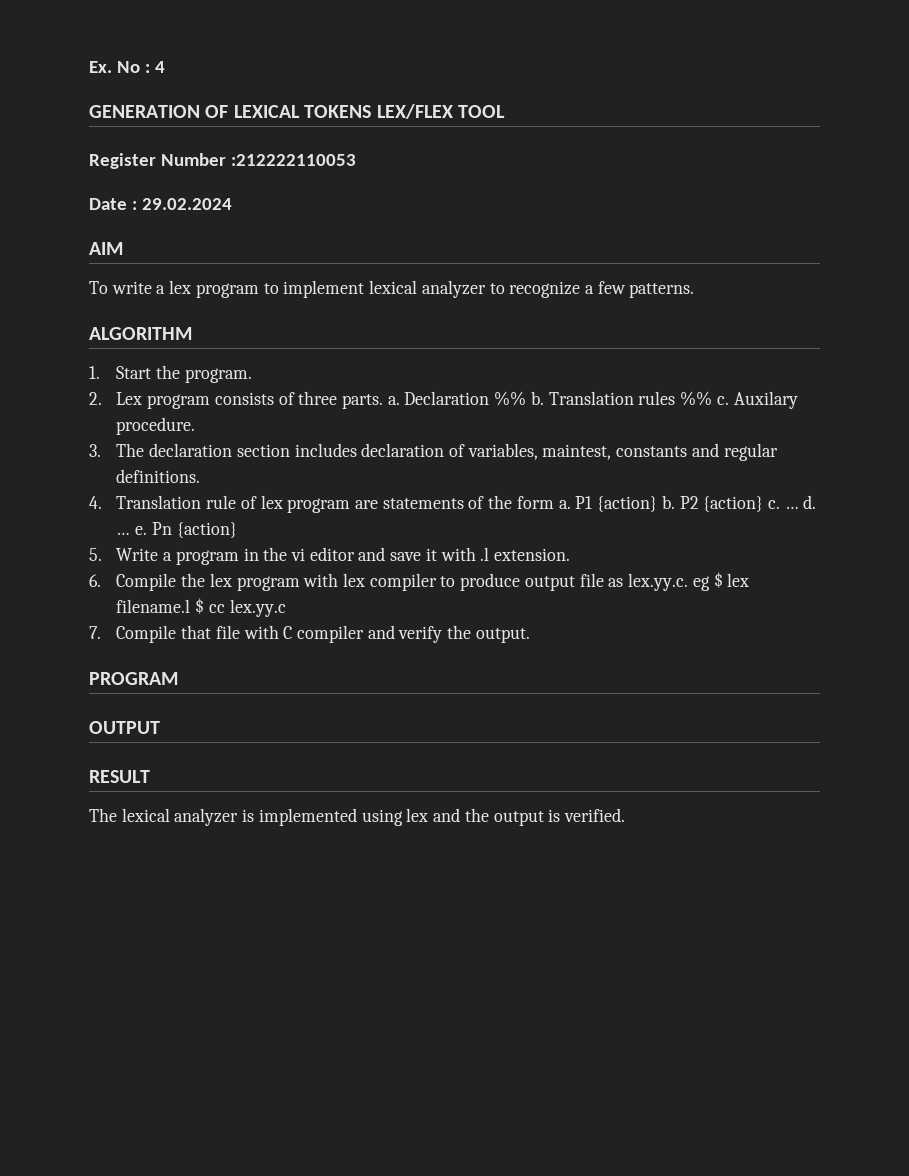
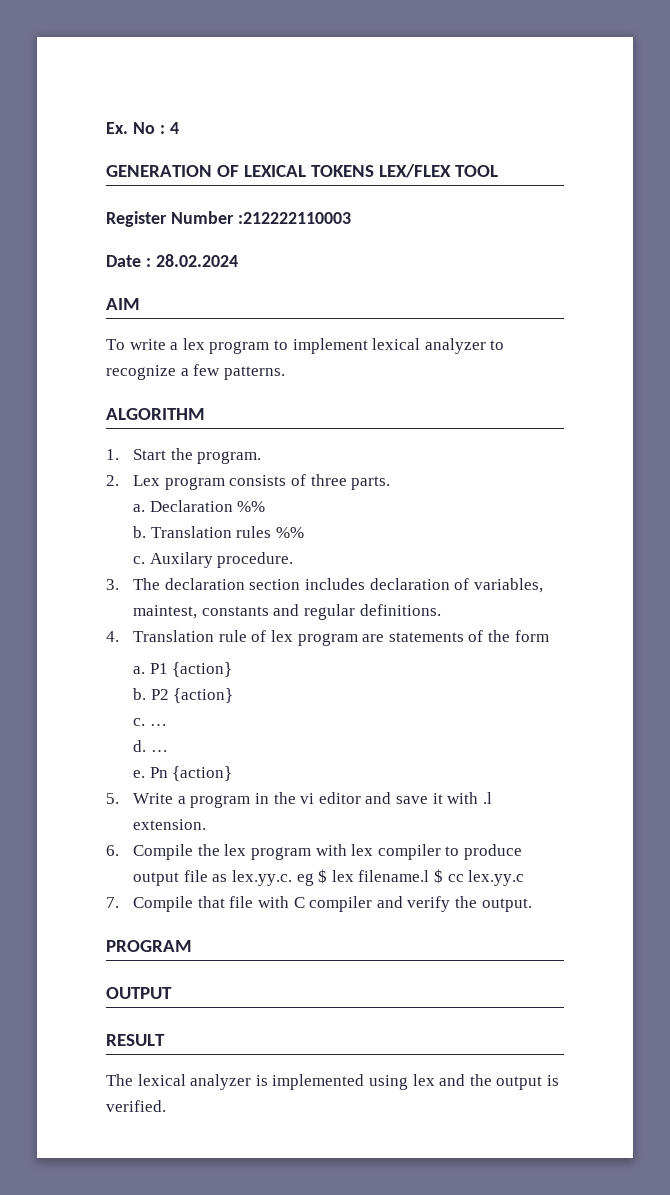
[231,154,357,166] :212222110053 -> [237,212,351,224] :212222110003
[142,198,233,210] 29.02.2024 -> [155,254,238,267] 28.02.2024
(384, 401) none -> (391, 483) //
(527, 398) none -> (266, 506) //
(713, 398) none -> (304, 532) //
(554, 502) none -> (549, 636) //
(658, 504) none -> (233, 669) //
(764, 504) none -> (234, 695) //
(799, 507) none -> (167, 725) //
(131, 533) none -> (168, 751) //

